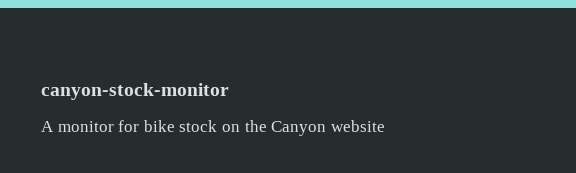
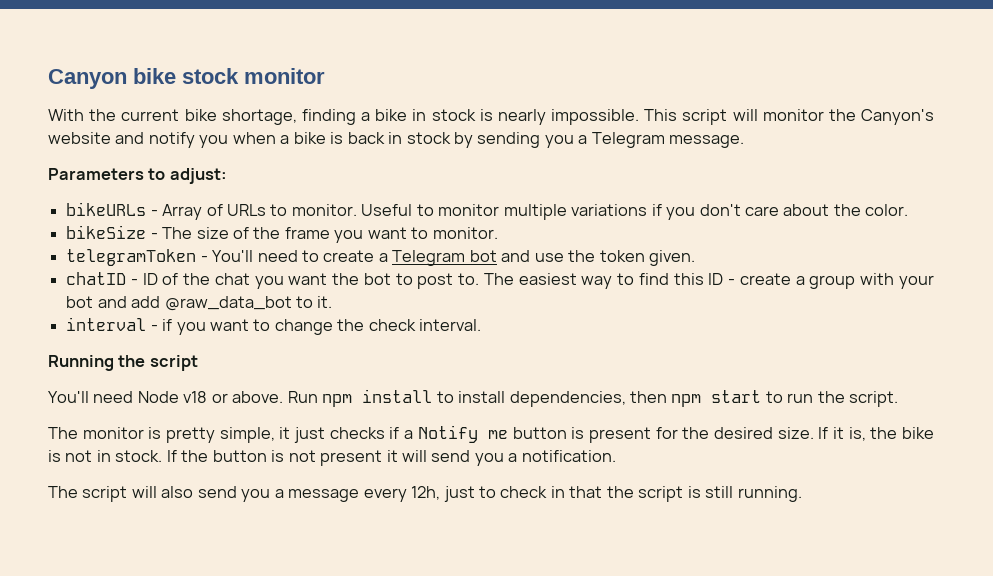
[41,83,229,100] [41,120,385,136] canyon-stock-monitor // A monitor for bike stock on the Canyon website -> [48,68,325,89] [48,109,934,125] [48,132,745,148] [48,168,227,184] [66,202,909,220] [66,225,498,243] [66,249,696,266] [66,272,935,289] [66,296,333,311] [66,317,482,335] [48,355,198,371] [48,389,899,407] [48,425,934,443] [48,450,616,466] [48,486,802,502] Canyon bike stock monitor // With the current bike shortage, finding a bike in stock is nearly impossible. This script will monitor the Canyon's website and notify you when a bike is back in stock by sending you a Telegram message. // Parameters to adjust: // bikeURLs - Array of URLs to monitor. Useful to monitor multiple variations if you don't care about the color. // bikeSize - The size of the frame you want to monitor. // telegramToken - You'll need to create a Telegram bot and use the token given. // chatID - ID of the chat you want the bot to post to. The easiest way to find this ID - create a group with your bot and add @raw_data_bot to it. // interval - if you want to change the check interval. // Running the script // You'll need Node v18 or above. Run npm install to install dependencies, then npm start to run the script. // The monitor is pretty simple, it just checks if a Notify me button is present for the desired size. If it is, the bike is not in stock. If the button is not present it will send you a notification. // The script will also send you a message every 12h, just to check in that the script is still running.

